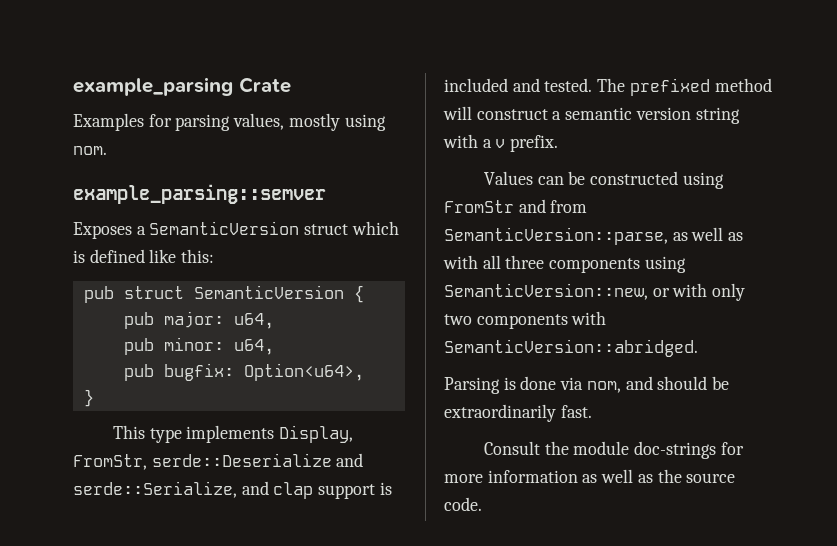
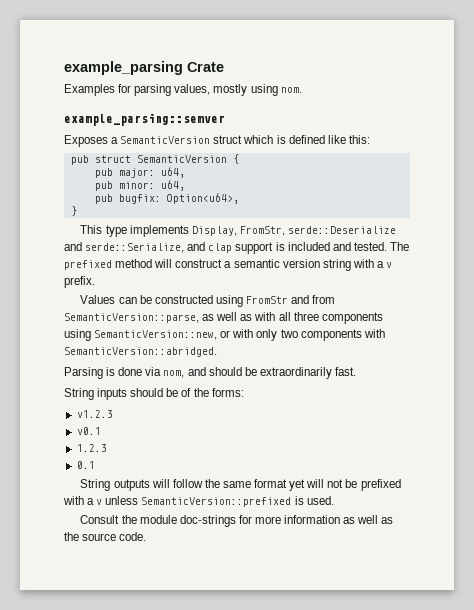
(592, 411) none -> [64,388,244,400] [76,410,113,418] [76,427,101,435] [76,444,107,452] [76,461,95,469] [80,479,401,491] [63,496,334,507] // String inputs should be of the forms: // v1.2.3 // v0.1 // 1.2.3 // 0.1 // String outputs will follow the same format yet will not be prefixed with a v unless SemanticVersion::prefixed is used.

